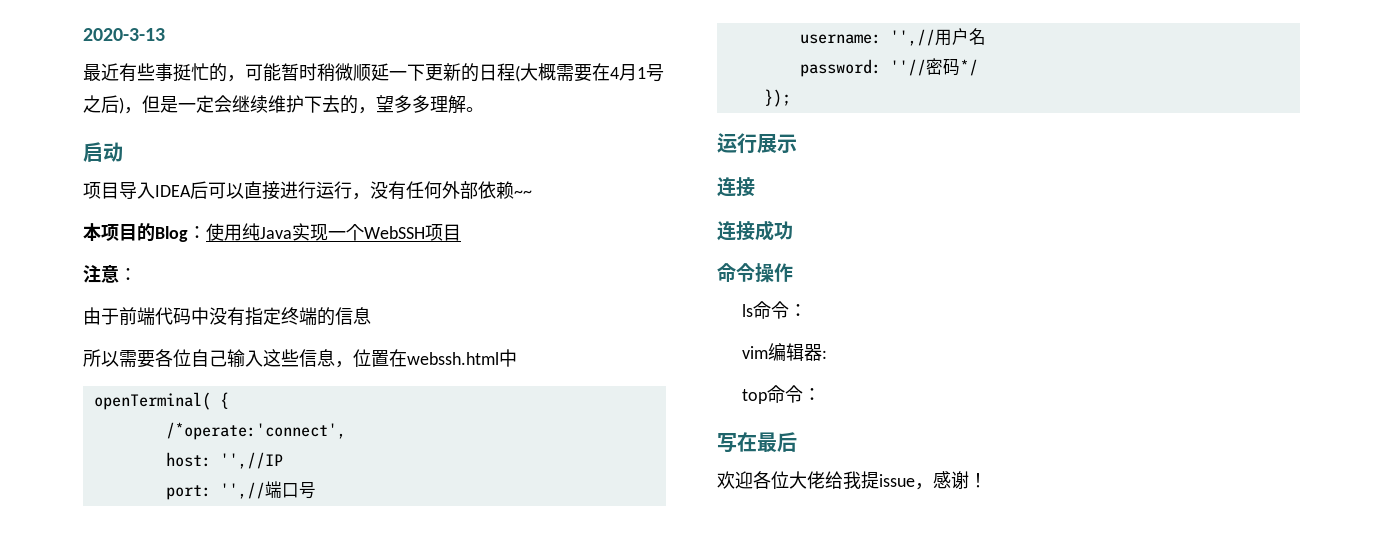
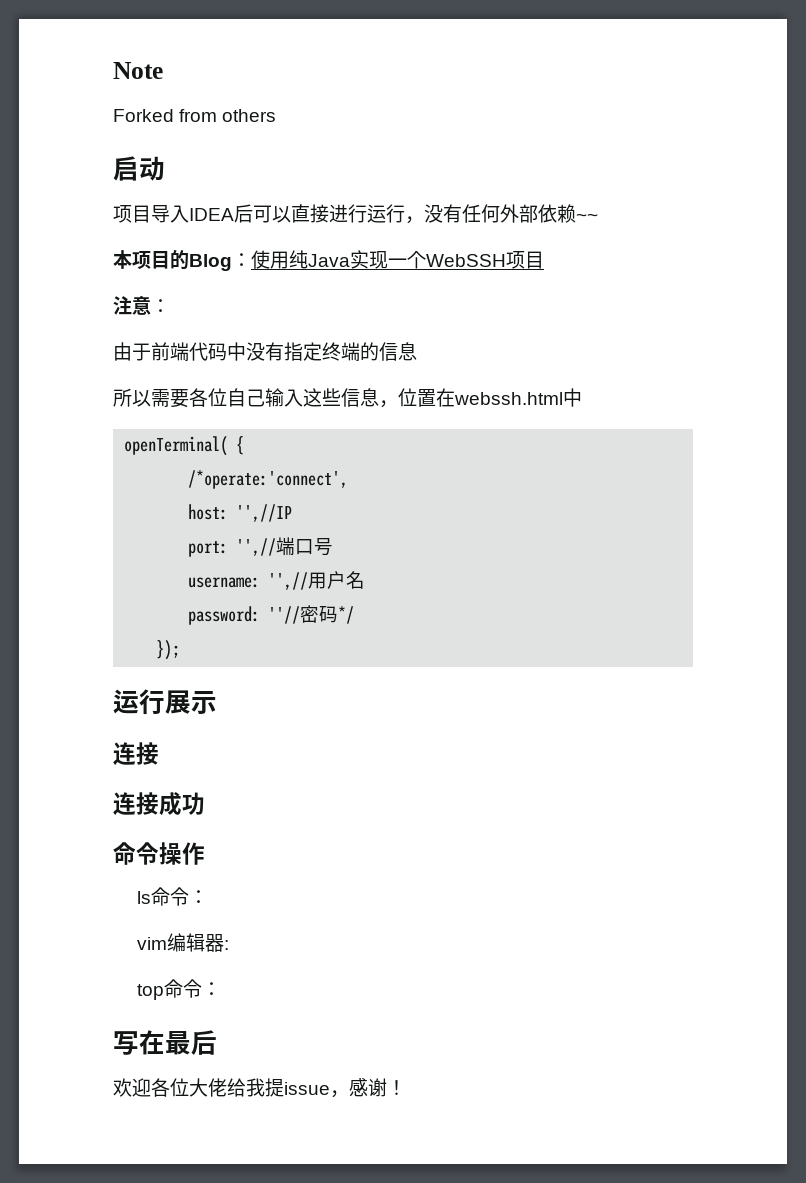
[83,28,165,41] [83,63,664,82] [83,95,484,114] 2020-3-13 // 最近有些事挺忙的，可能暂时稍微顺延一下更新的日程(大概需要在4月1号之后)，但是一定会继续维护下去的，望多多理解。 -> [113,62,163,79] [113,109,277,122] Note // Forked from others

